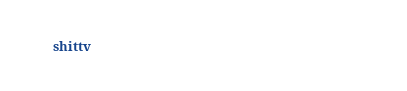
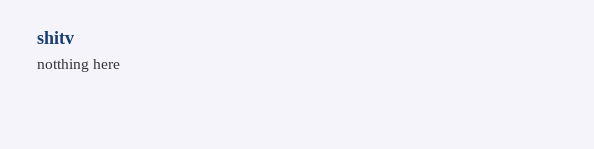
[53,41,91,51] shittv -> [37,31,74,44] [37,59,121,72] shitv // notthing here

